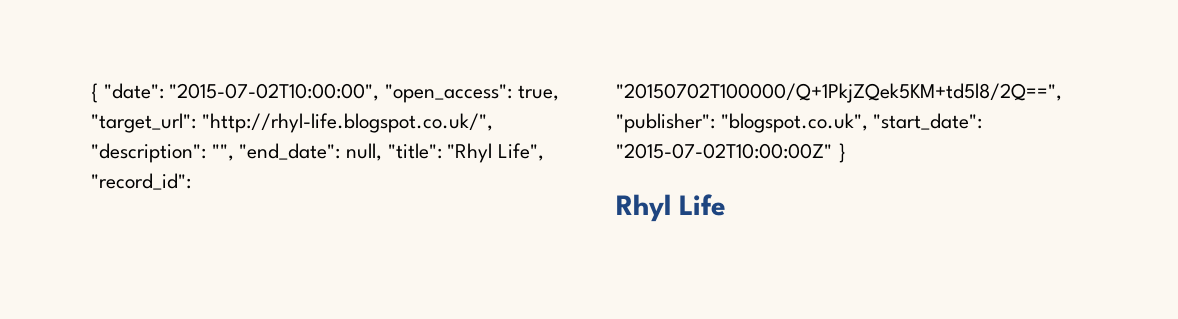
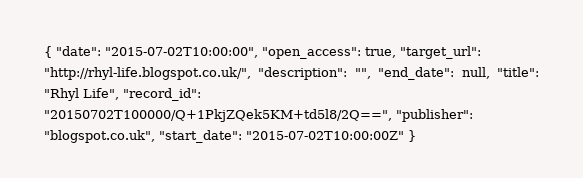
[616,194,726,222] // Rhyl Life -> (416, 136) none

